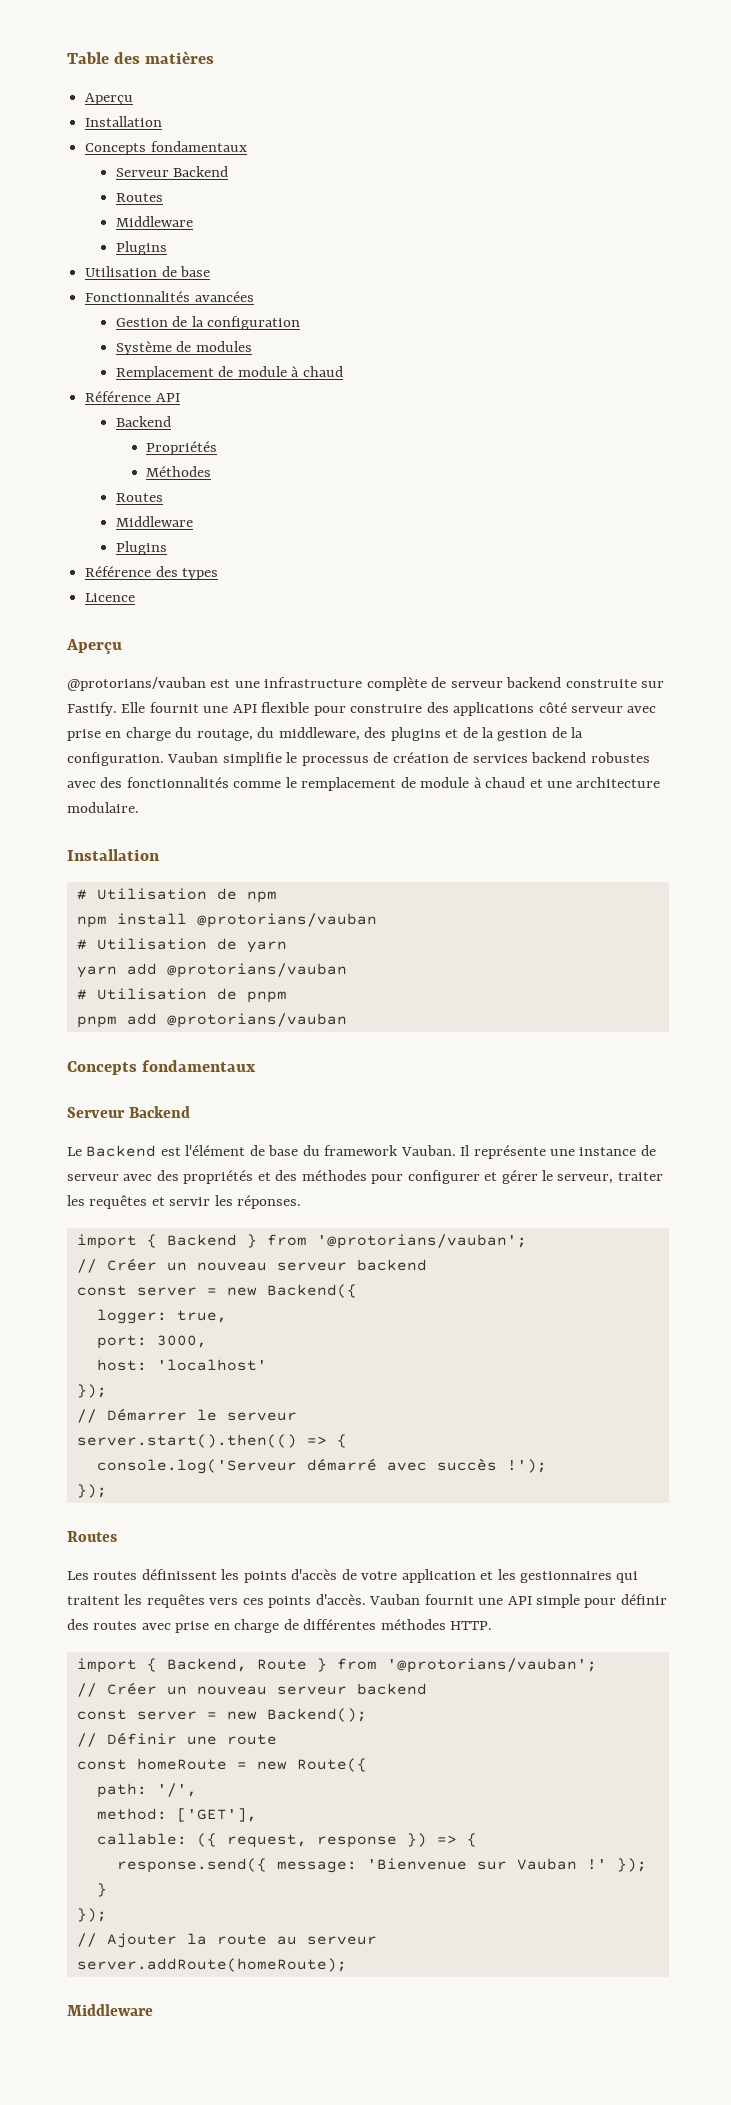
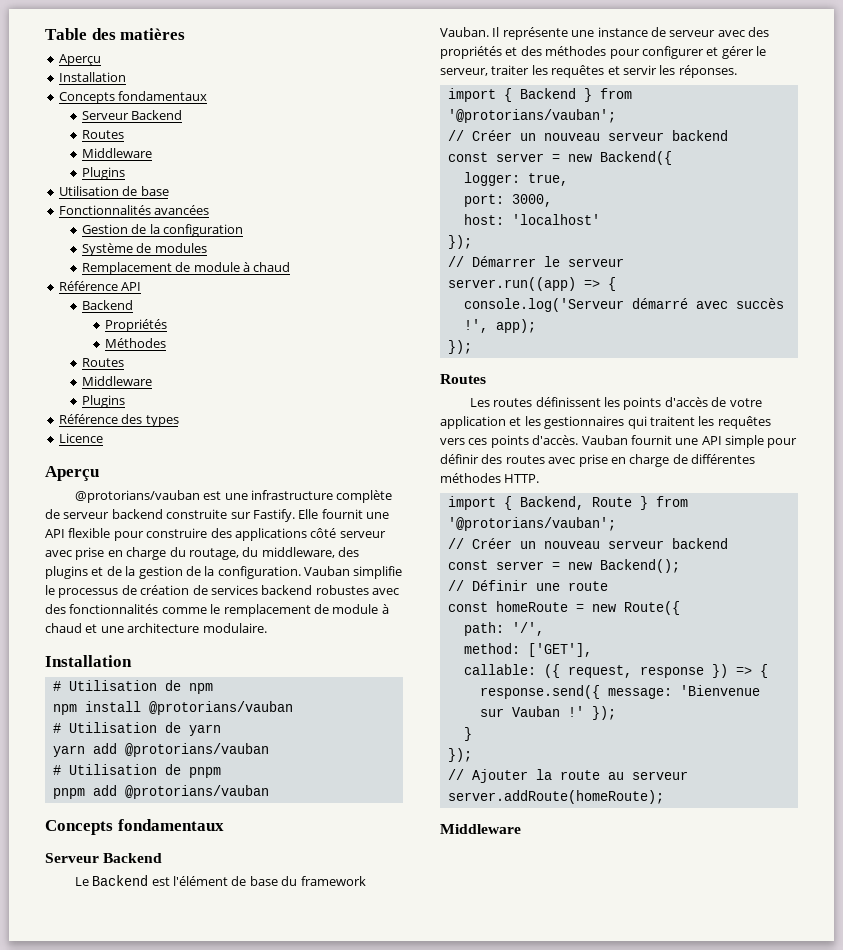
[76,1434,297,1448] server.start().then(() -> [447,277,576,291] server.run((app)
[506,1459,547,1473] !'); -> [463,319,536,333] !', app);

